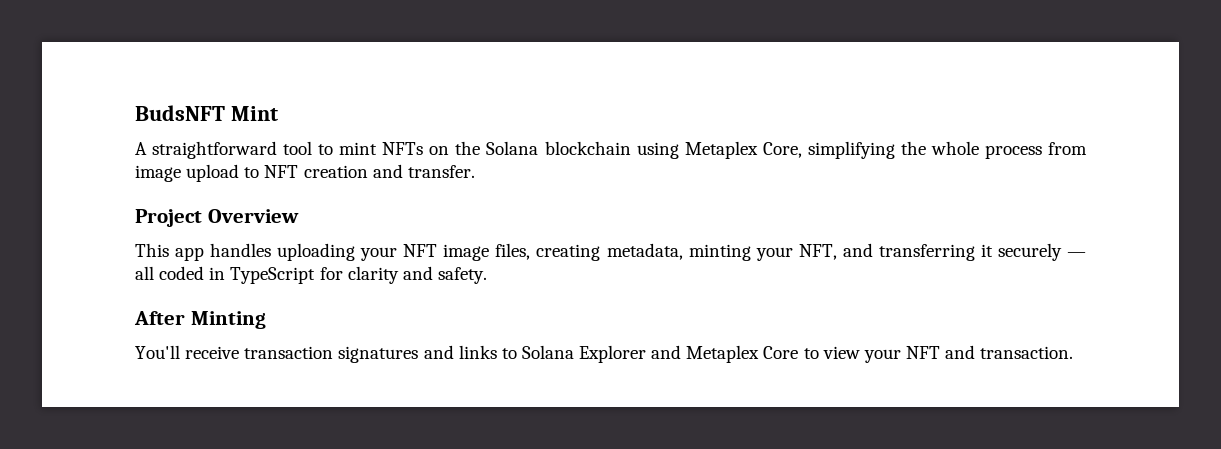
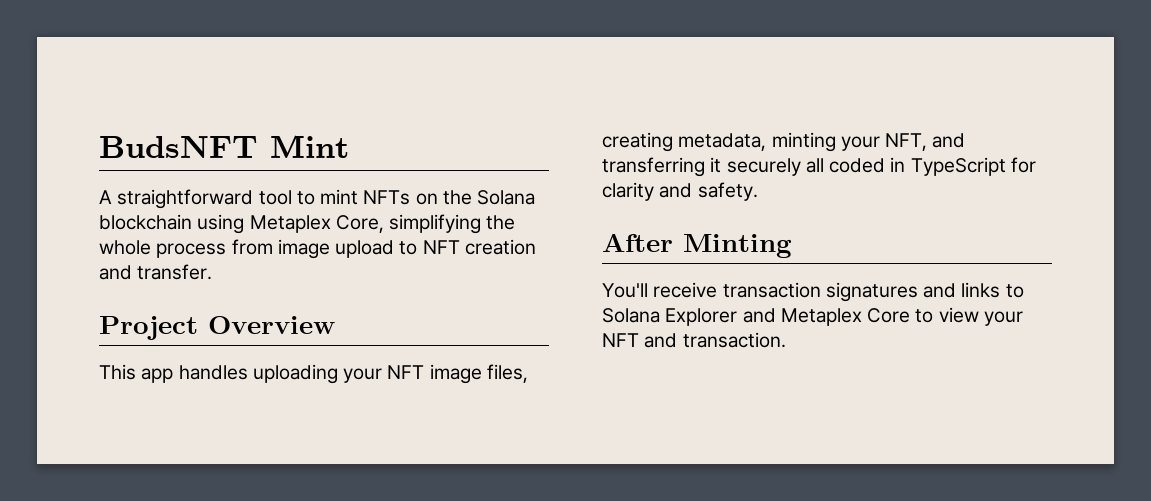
[1066,252,1086,257] — -> (801, 167) none

